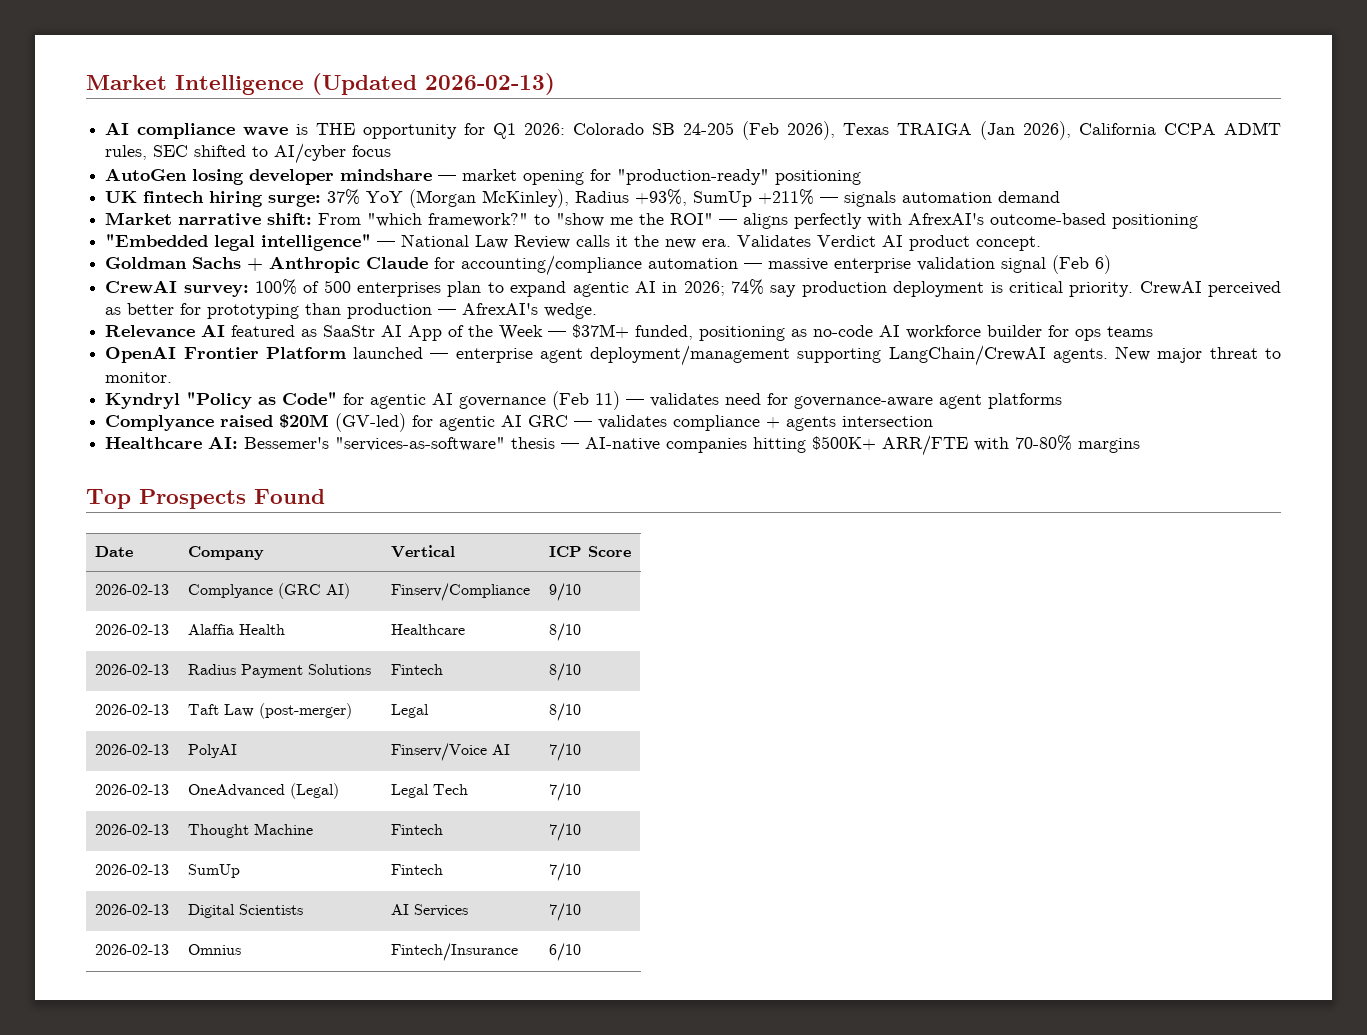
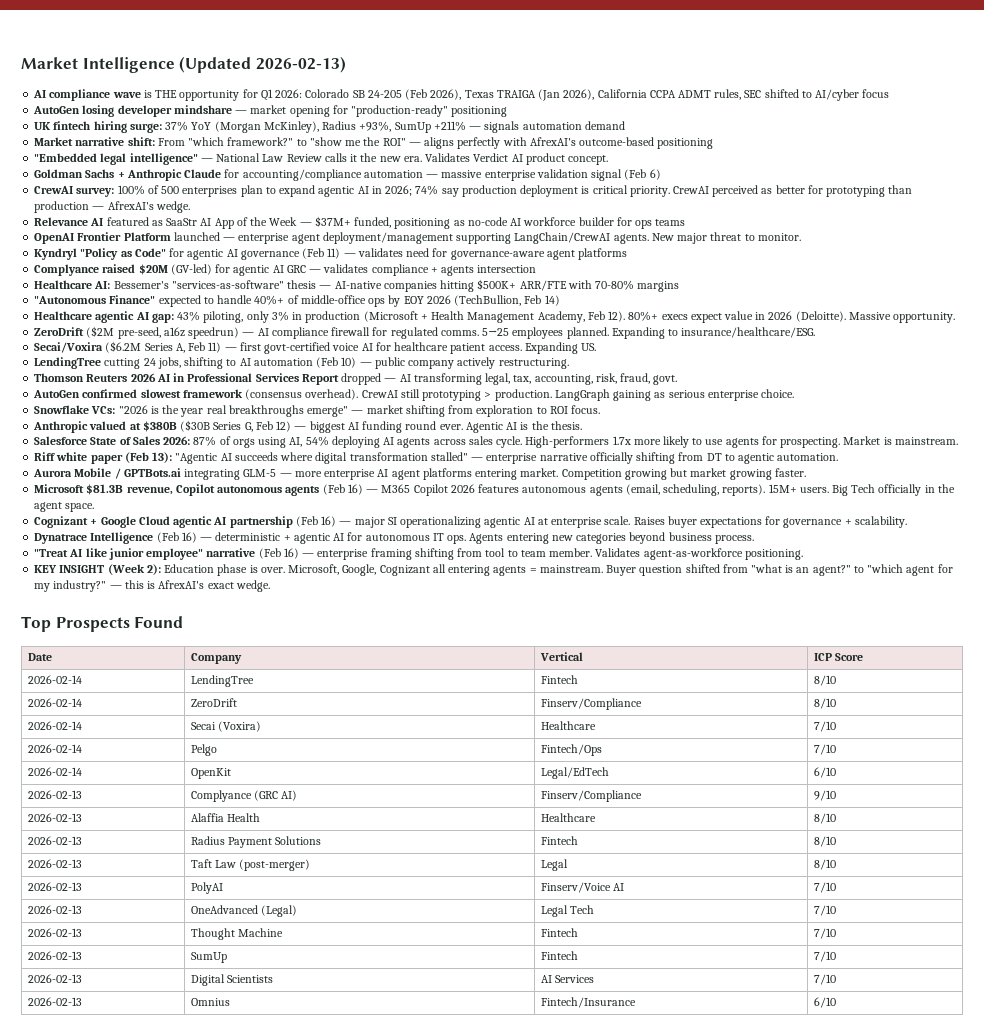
(1141, 445) none -> [34,295,560,307] [34,311,956,323] [34,326,816,339] [34,341,597,354] [34,357,569,369] [34,373,678,385] [33,389,795,401] [34,405,601,417] [33,420,582,433] [34,436,958,448] [34,452,839,464] [33,468,806,480] [34,484,955,496] [34,502,95,512] [34,516,907,528] [34,532,754,544] [34,548,803,560] [34,564,953,576] [34,580,270,592] // "Autonomous Finance" expected to handle 40%+ of middle-office ops by EOY 2026 (TechBullion, Feb 14) // Healthcare agentic AI gap: 43% piloting, only 3% in production (Microsoft + Health Management Academy, Feb 12). 80%+ execs expect value in 2026 (Deloitte). Massive opportunity. // ZeroDrift ($2M pre-seed, a16z speedrun) — AI compliance firewall for regulated comms. 5→25 employees planned. Expanding to insurance/healthcare/ESG. // Secai/Voxira ($6.2M Series A, Feb 11) — first govt-certified voice AI for healthcare patient access. Expanding US. // LendingTree cutting 24 jobs, shifting to AI automation (Feb 10) — public company actively restructuring. // Thomson Reuters 2026 AI in Professional Services Report dropped — AI transforming legal, tax, accounting, risk, fraud, govt. // AutoGen confirmed slowest framework (consensus overhead). CrewAI still prototyping > production. LangGraph gaining as serious enterprise choice. // Snowflake VCs: "2026 is the year real breakthroughs emerge" — market shifting from exploration to ROI focus. // Anthropic valued at $380B ($30B Series G, Feb 12) — biggest AI funding round ever. Agentic AI is the thesis. // Salesforce State of Sales 2026: 87% of orgs using AI, 54% deploying AI agents across sales cycle. High-performers 1.7x more likely to use agents for prospecting. Market is mainstream. // Riff white paper (Feb 13): "Agentic AI succeeds where digital transformation stalled" — enterprise narrative officially shifting from DT to agentic automation. // Aurora Mobile / GPTBots.ai integrating GLM-5 — more enterprise AI agent platforms entering market. Competition growing but market growing faster. // Microsoft $81.3B revenue, Copilot autonomous agents (Feb 16) — M365 Copilot 2026 features autonomous agents (email, scheduling, reports). 15M+ users. Big Tech officially in the agent space. // Cognizant + Google Cloud agentic AI partnership (Feb 16) — major SI operationalizing agentic AI at enterprise scale. Raises buyer expectations for governance + scalability. // Dynatrace Intelligence (Feb 16) — deterministic + agentic AI for autonomous IT ops. Agents entering new categories beyond business process. // "Treat AI like junior employee" narrative (Feb 16) — enterprise framing shifting from tool to team member. Validates agent-as-workforce positioning. // KEY INSIGHT (Week 2): Education phase is over. Microsoft, Google, Cognizant all entering agents = mainstream. Buyer question shifted from "what is an agent?" to "which agent for my industry?" — this is AfrexAI's exact wedge.
(632, 551) none -> [27,675,82,684] [190,675,254,687] [540,675,578,684] [813,675,836,686] [27,698,82,707] [190,698,237,707] [540,698,642,710] [813,698,836,709] [27,721,82,730] [190,721,261,732] [540,721,596,730] [813,721,836,732] [27,744,82,753] [190,744,217,756] [540,744,602,756] [813,744,836,755] [27,767,82,776] [190,768,231,779] [540,767,609,779] [813,767,836,778] // 2026-02-14 | LendingTree | Fintech | 8/10 // 2026-02-14 | ZeroDrift | Finserv/Compliance | 8/10 // 2026-02-14 | Secai (Voxira) | Healthcare | 7/10 // 2026-02-14 | Pelgo | Fintech/Ops | 7/10 // 2026-02-14 | OpenKit | Legal/EdTech | 6/10

